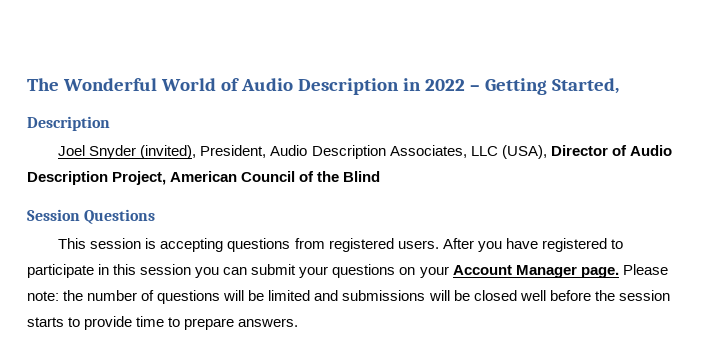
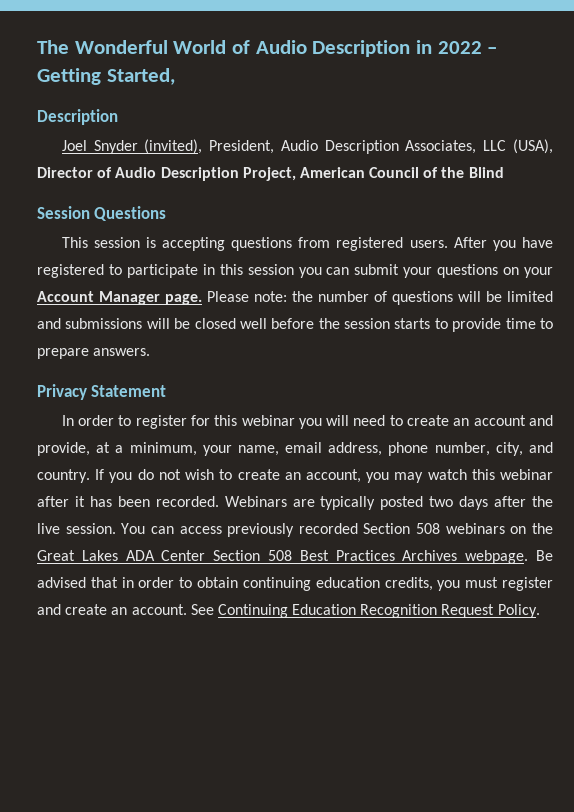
(299, 322) none -> [37,384,167,400] [61,415,553,429] [37,442,553,456] [37,469,553,483] [37,496,554,510] [37,523,553,537] [37,550,553,564] [37,577,553,591] [37,604,540,618] // Privacy Statement // In order to register for this webinar you will need to create an account and provide, at a minimum, your name, email address, phone number, city, and country. If you do not wish to create an account, you may watch this webinar after it has been recorded. Webinars are typically posted two days after the live session. You can access previously recorded Section 508 webinars on the Great Lakes ADA Center Section 508 Best Practices Archives webpage. Be advised that in order to obtain continuing education credits, you must register and create an account. See Continuing Education Recognition Request Policy.

